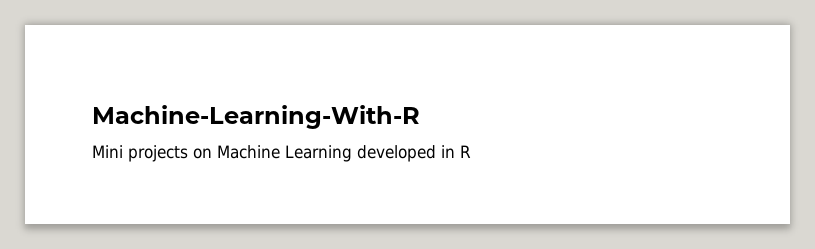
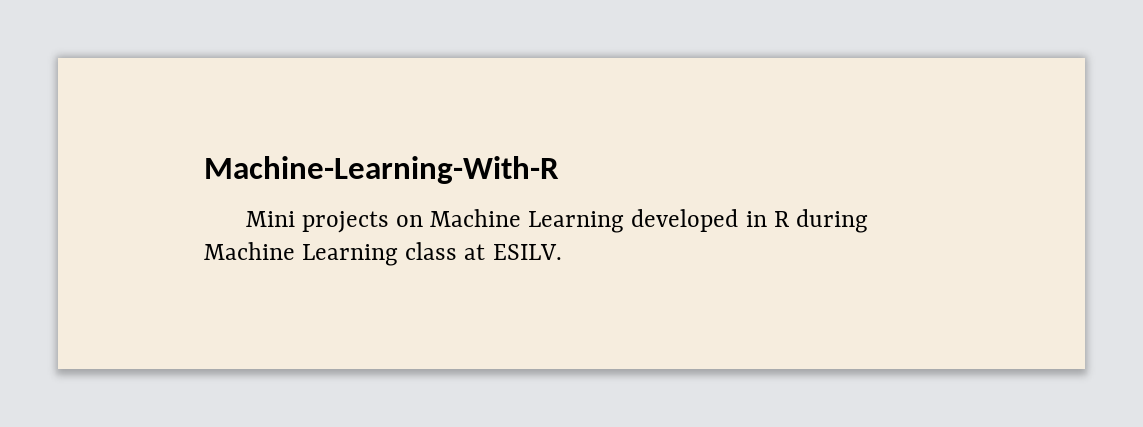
(471, 151) none -> [795,209,868,233] [204,242,562,266] during Machine Learning class at ESILV.

